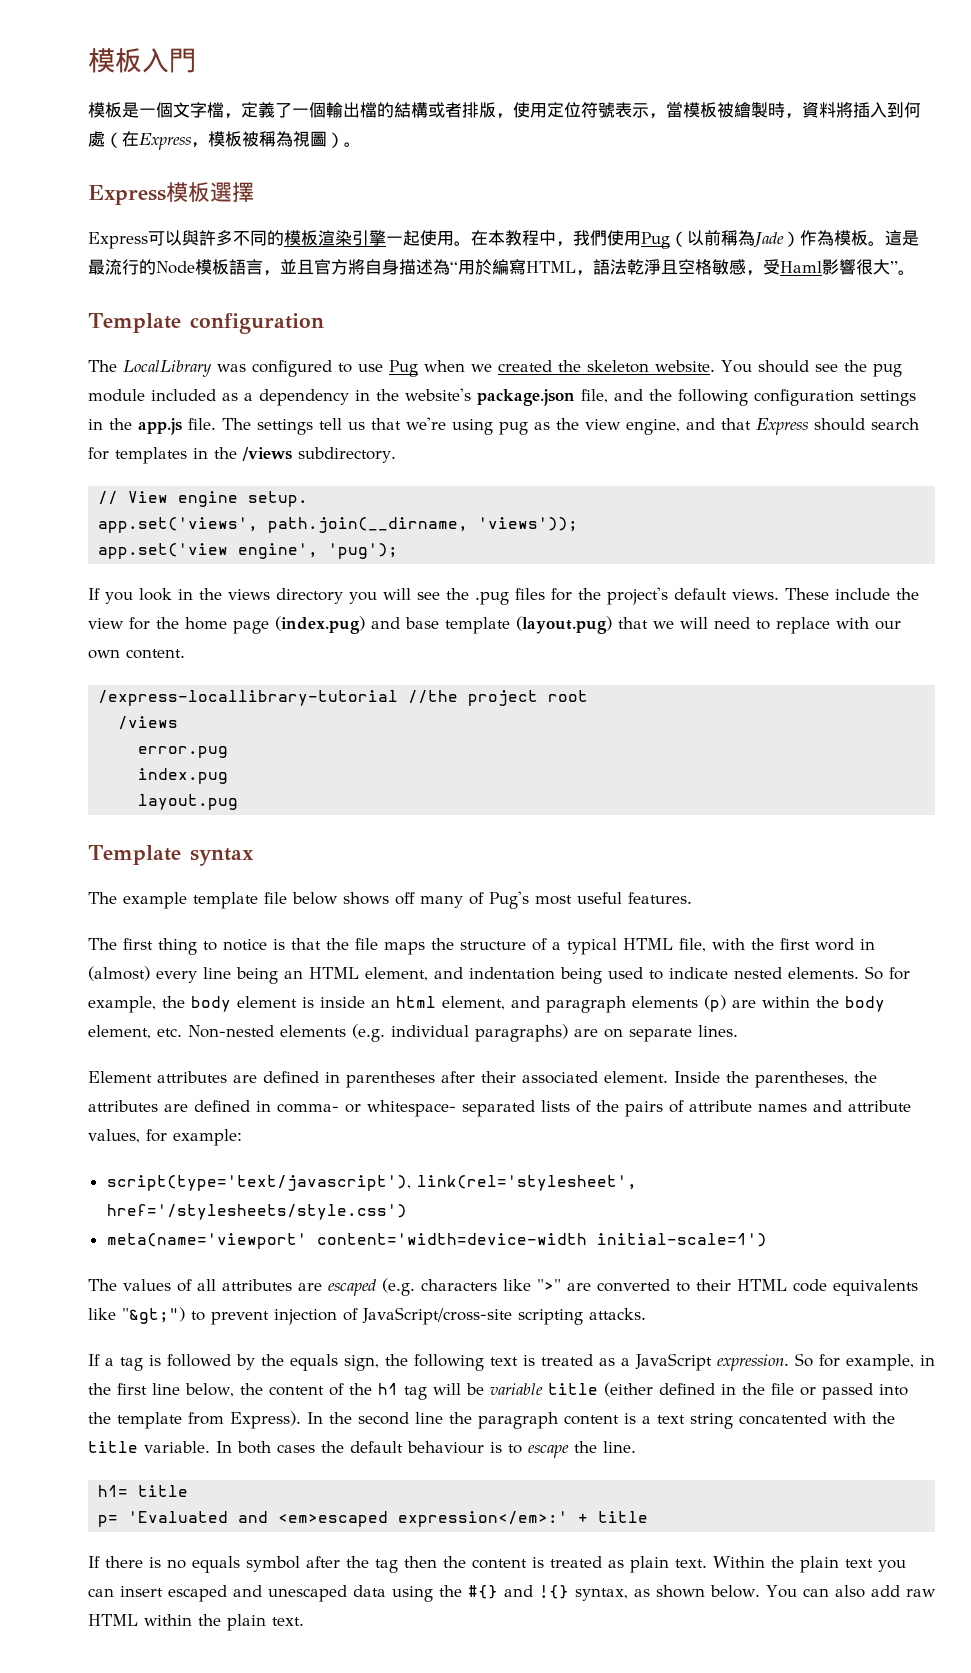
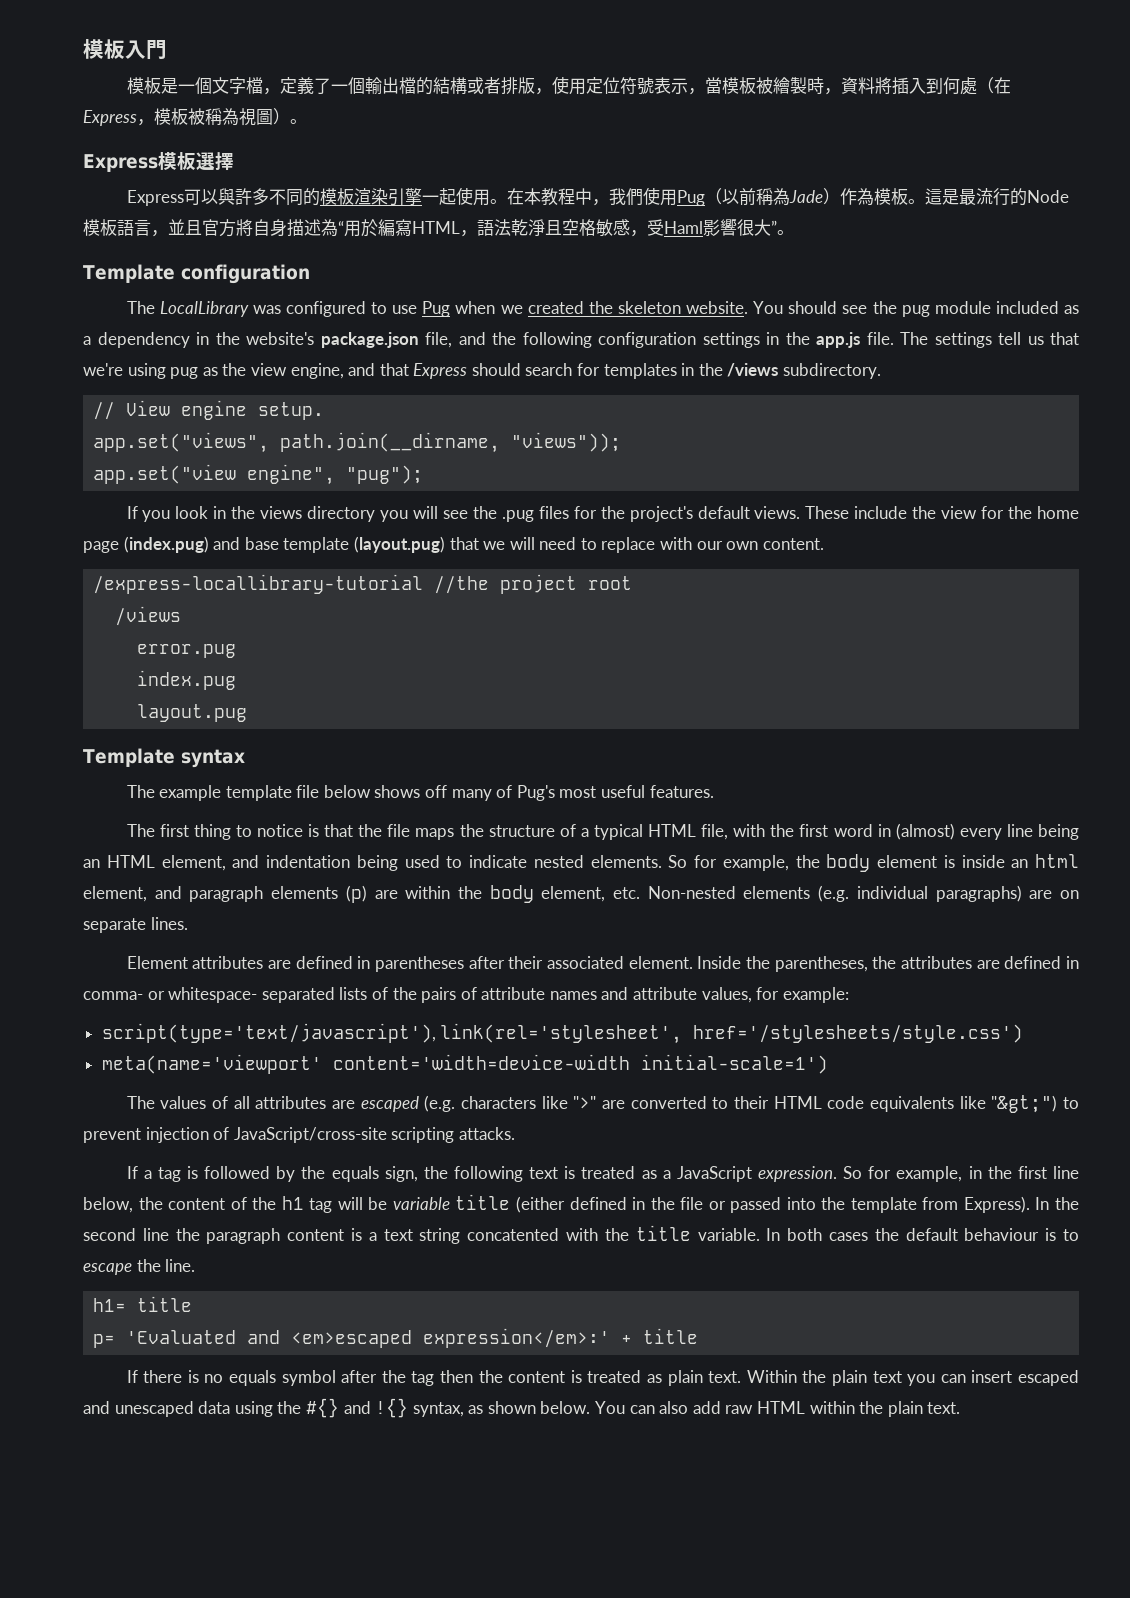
[98,517,579,533] [98,543,399,559] app.set('views', path.join(__dirname, 'views')); // app.set('view engine', 'pug'); -> [93,432,622,453] [93,464,424,485] app.set("views", path.join(__dirname, "views")); // app.set("view engine", "pug");

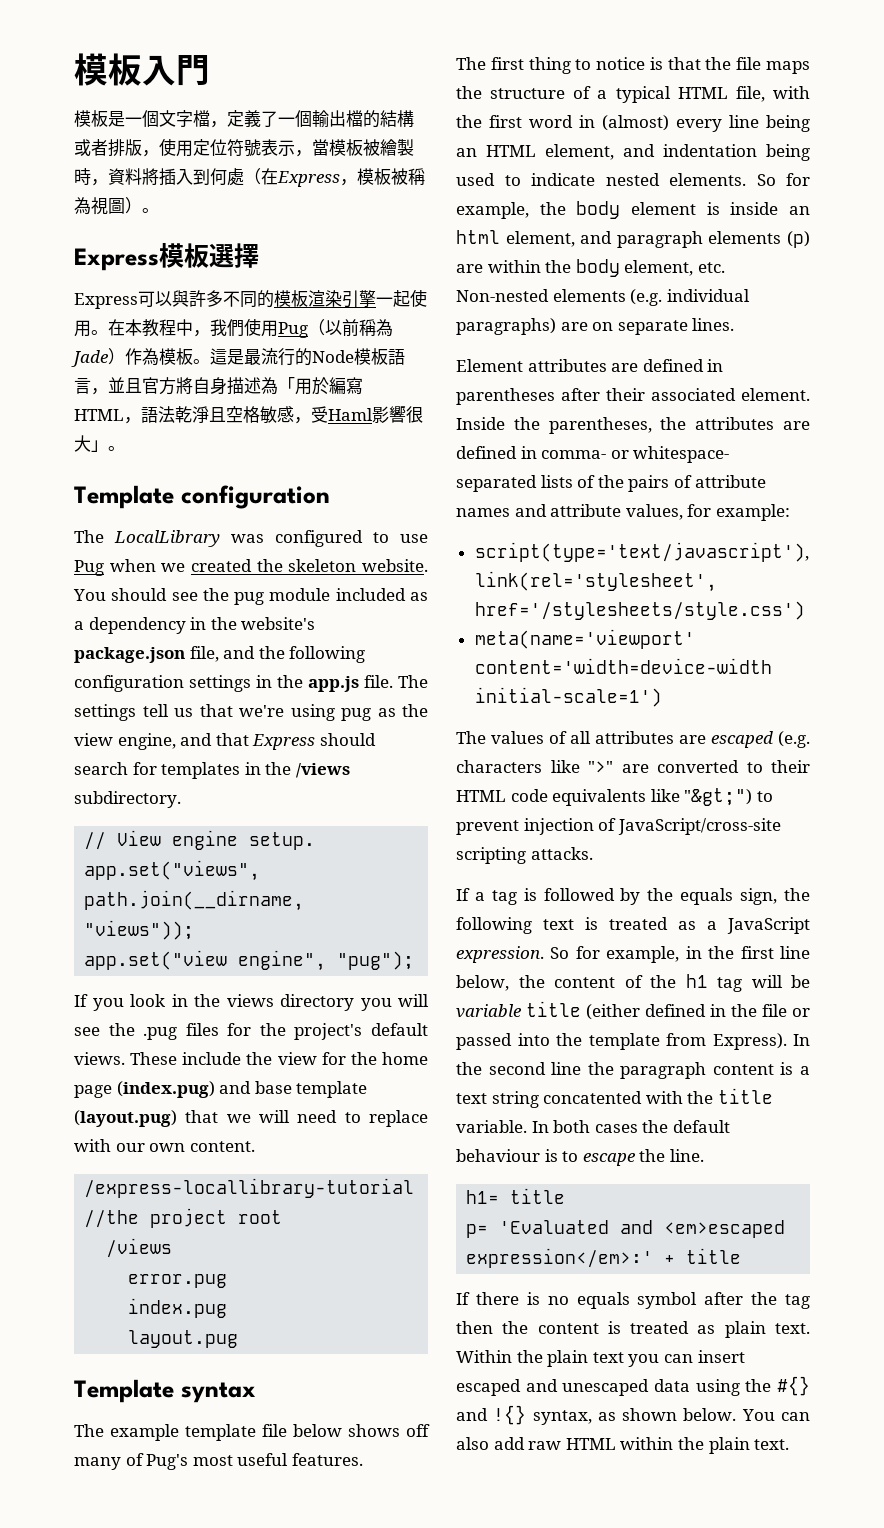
[338,221,344,234] “ -> [278,377,295,392] 「
[771,220,777,234] ” -> [91,440,108,452] 」

